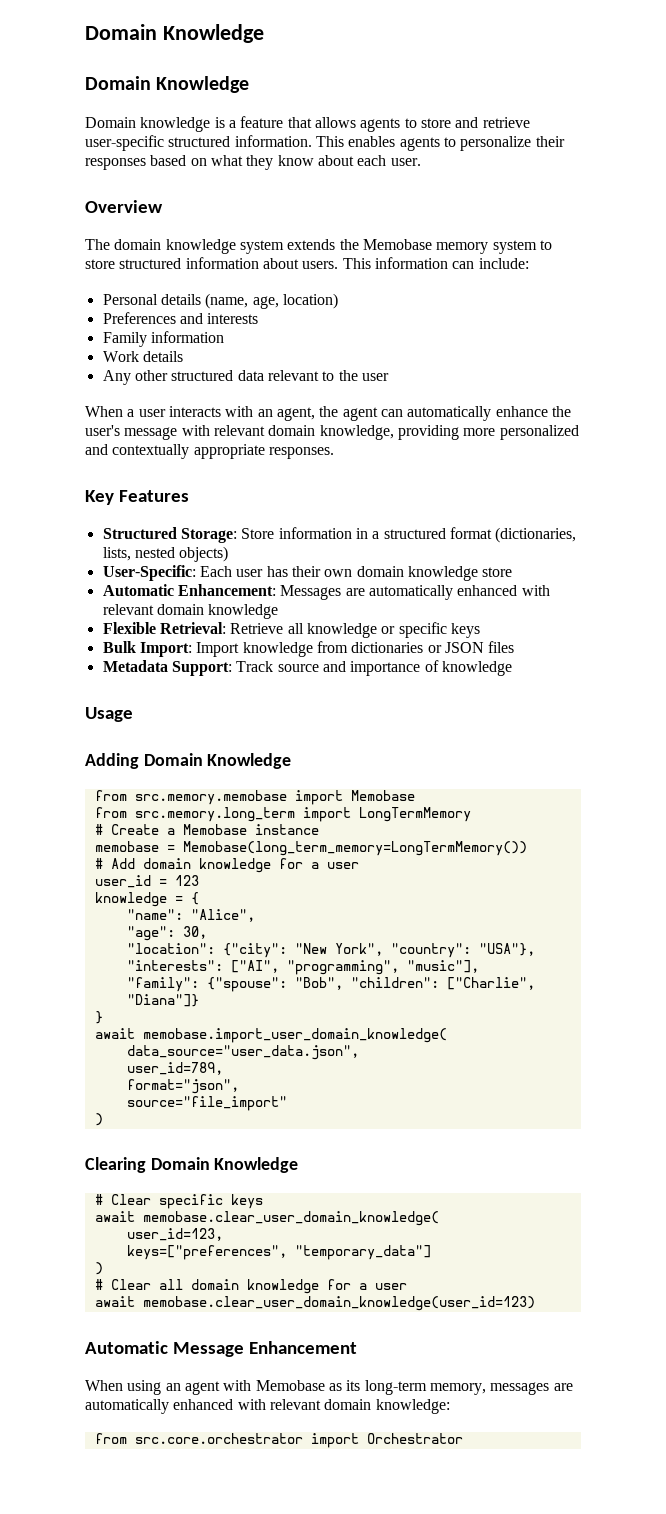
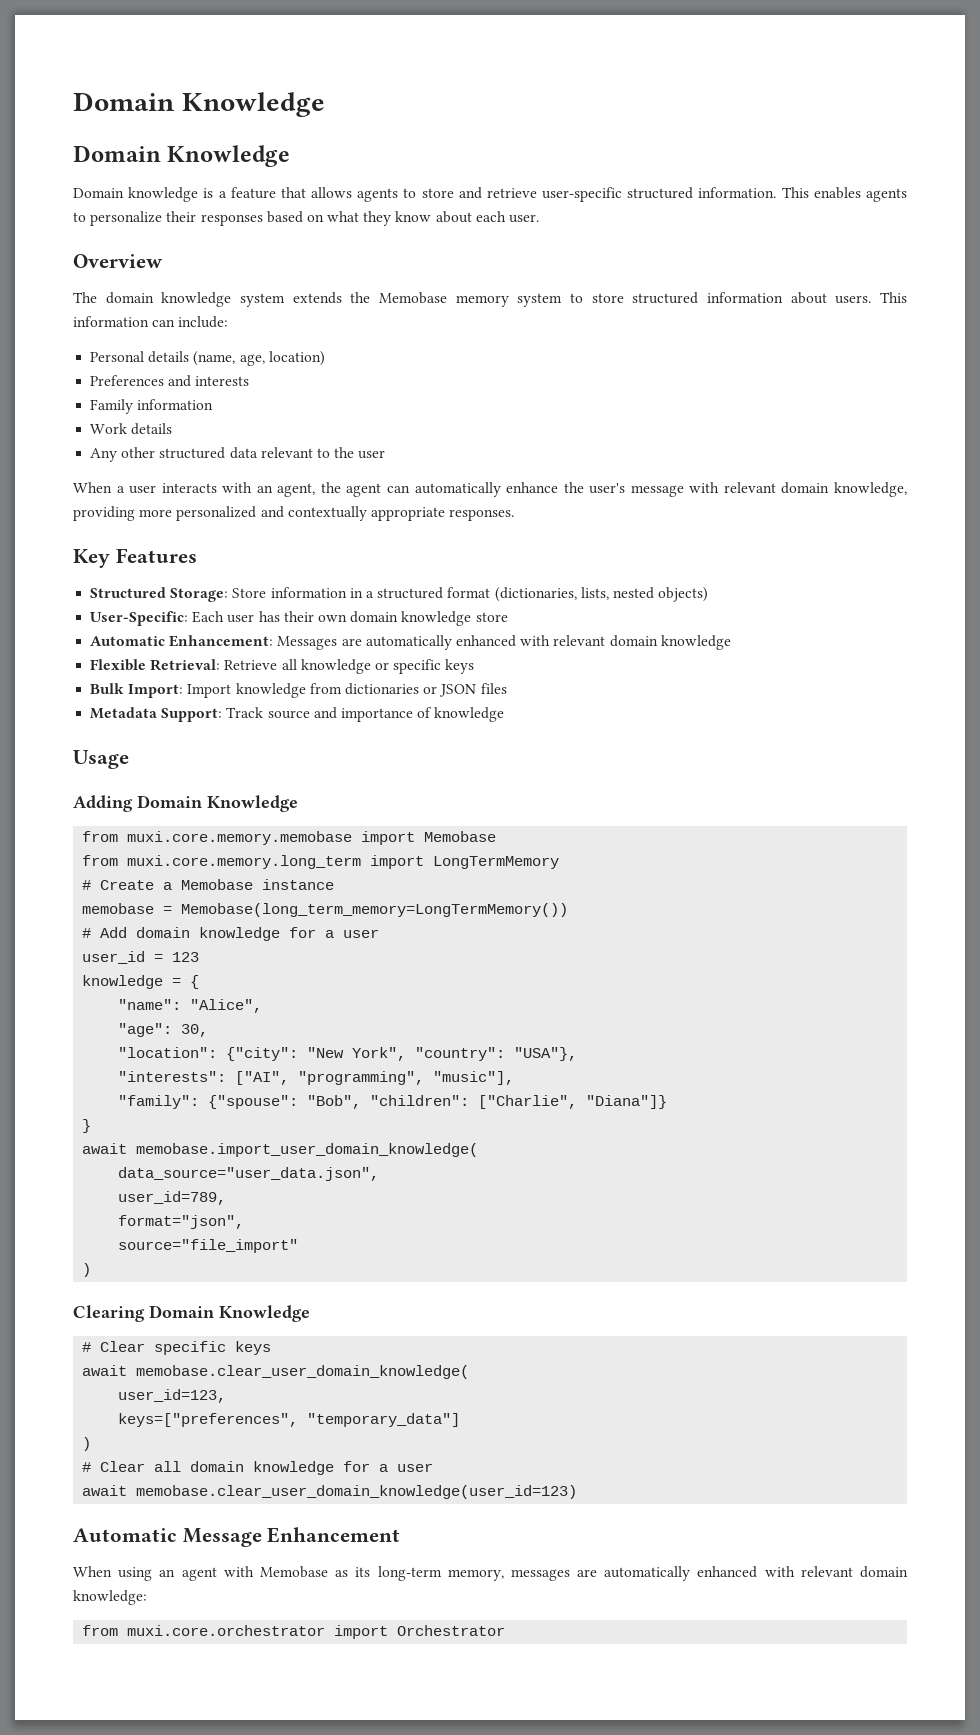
[134,790,287,805] src.memory.memobase -> [127,831,353,845] muxi.core.memory.memobase
[134,807,295,822] src.memory.long_term -> [127,855,362,869] muxi.core.memory.long_term
[134,1433,303,1444] src.core.orchestrator -> [127,1625,326,1636] muxi.core.orchestrator

